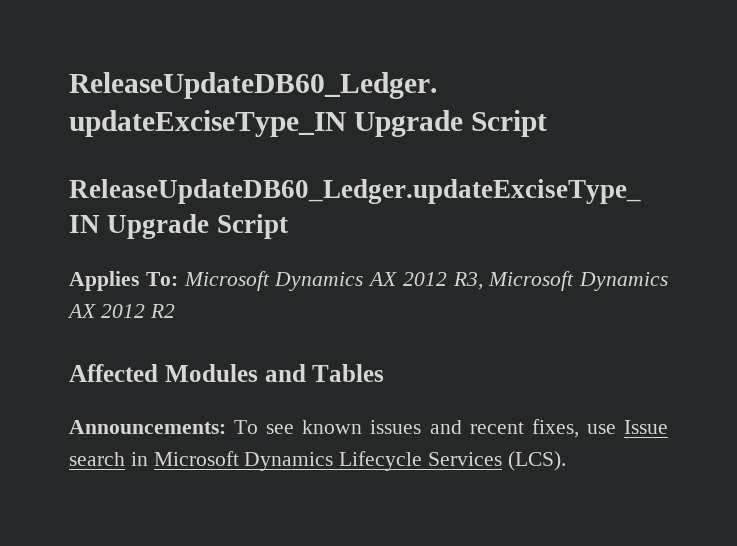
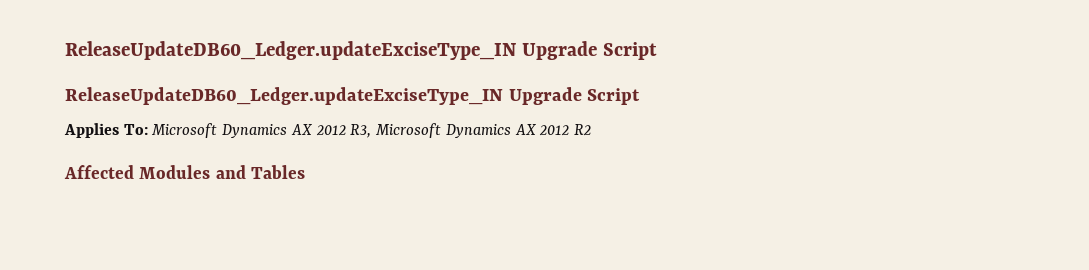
[69,419,668,438] [69,451,566,471] // Announcements: To see known issues and recent fixes, use Issue search in Microsoft Dynamics Lifecycle Services (LCS). -> (305, 172) none

